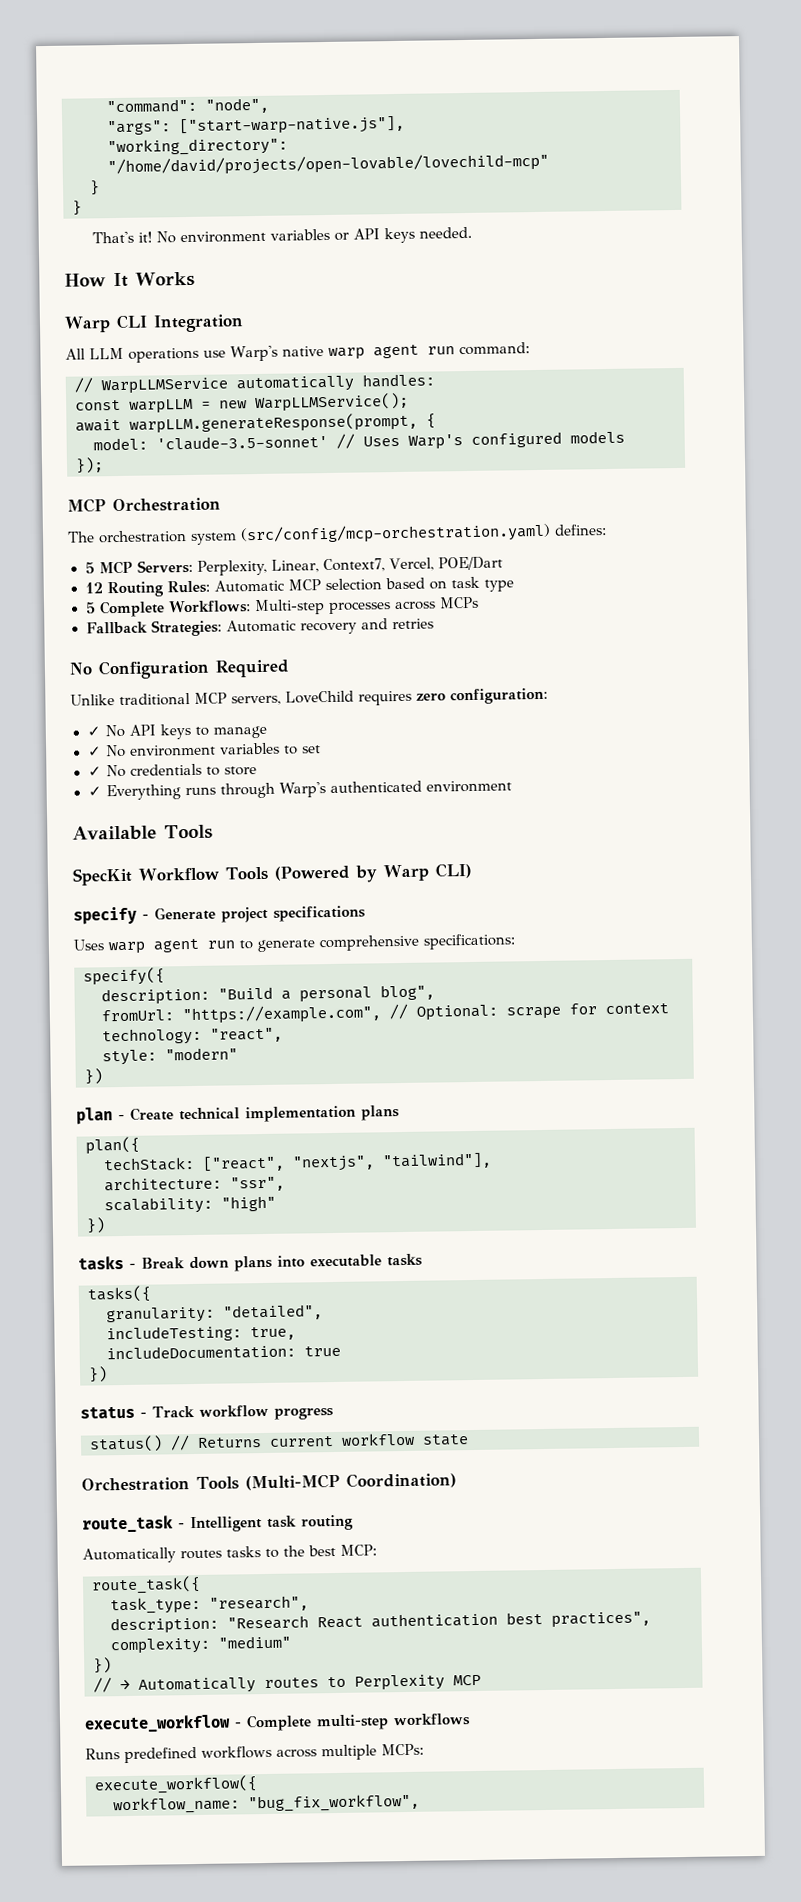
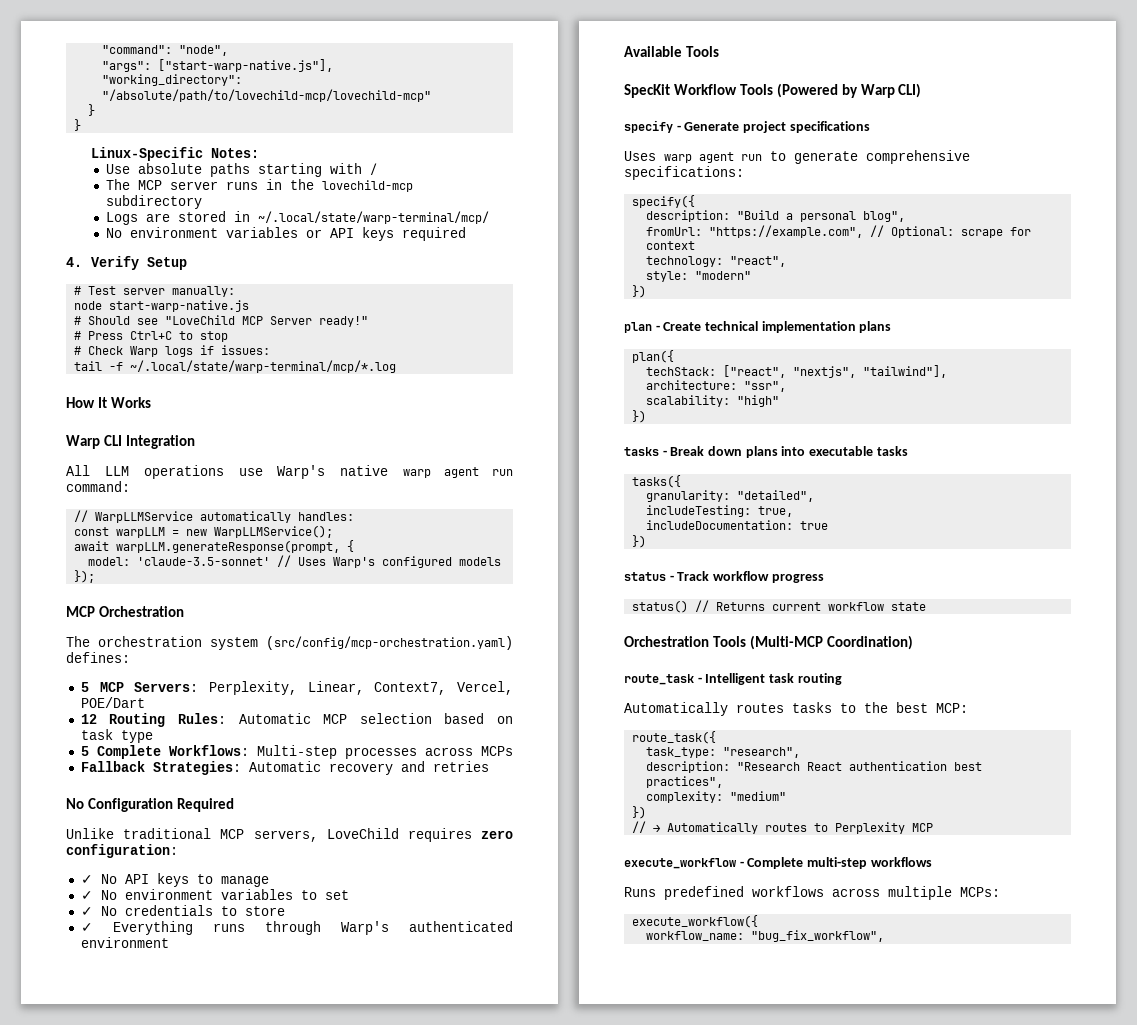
[107,152,549,177] "/home/david/projects/open-lovable/lovechild-mcp" -> [102,89,432,102] "/absolute/path/to/lovechild-mcp/lovechild-mcp"
[92,231,153,244] That's it! -> [91,147,260,161] [105,163,377,177] [105,179,413,192] [105,195,202,209] [105,211,489,225] Linux-Specific Notes: // Use absolute paths starting with / // The MCP server runs in the lovechild-mcp subdirectory // Logs are stored in ~/.local/state/warp-terminal/mcp/ //
[419,226,473,239] needed. -> [401,227,466,241] [66,256,188,270] [74,286,236,297] [74,300,250,312] [74,315,369,327] [74,331,229,342] [74,345,271,357] [74,360,397,373] required // 4. Verify Setup // # Test server manually: // node start-warp-native.js // # Should see "LoveChild MCP Server ready!" // # Press Ctrl+C to stop // # Check Warp logs if issues: // tail -f ~/.local/state/warp-terminal/mcp/*.log

